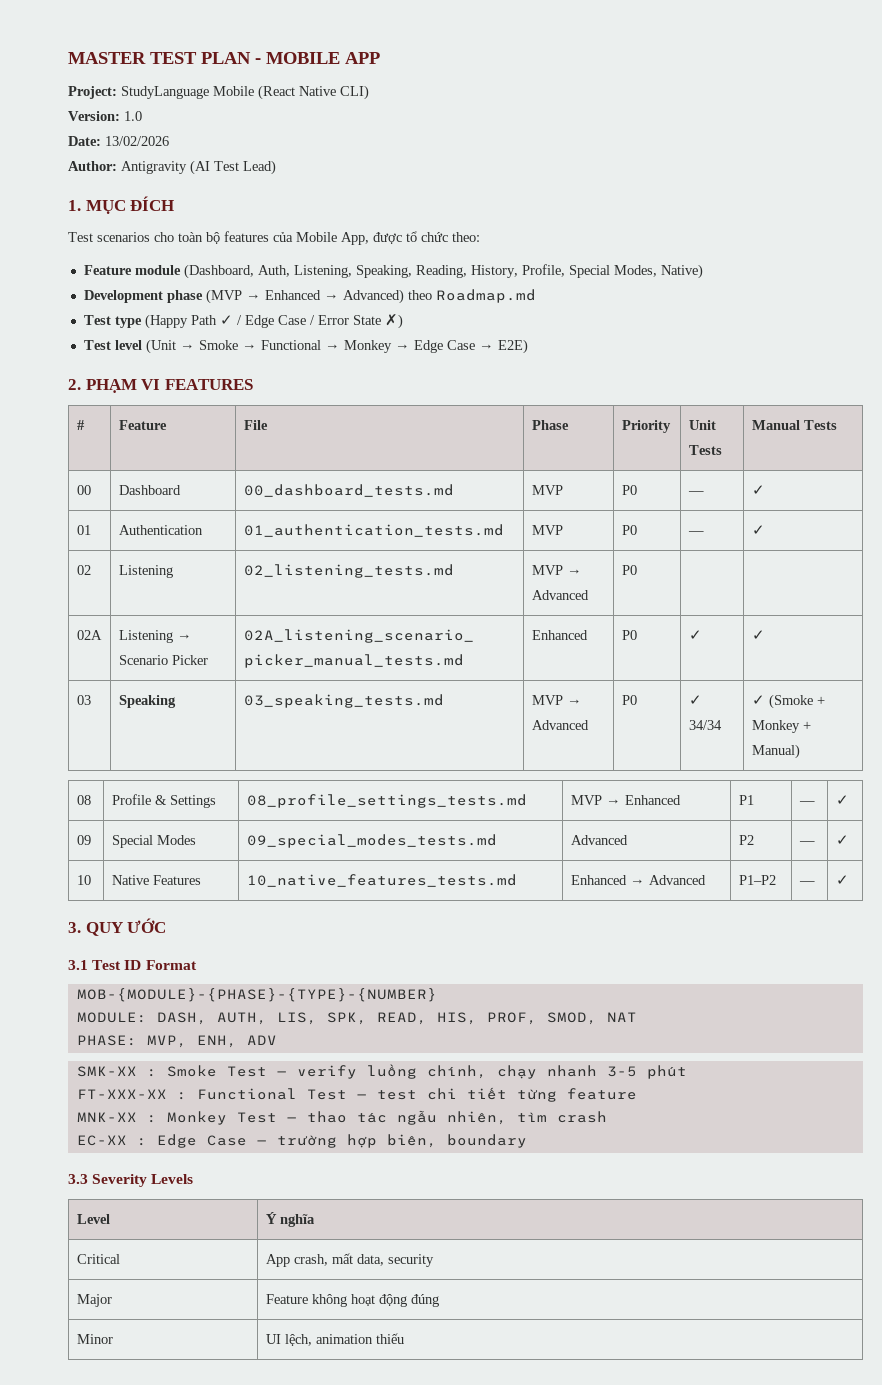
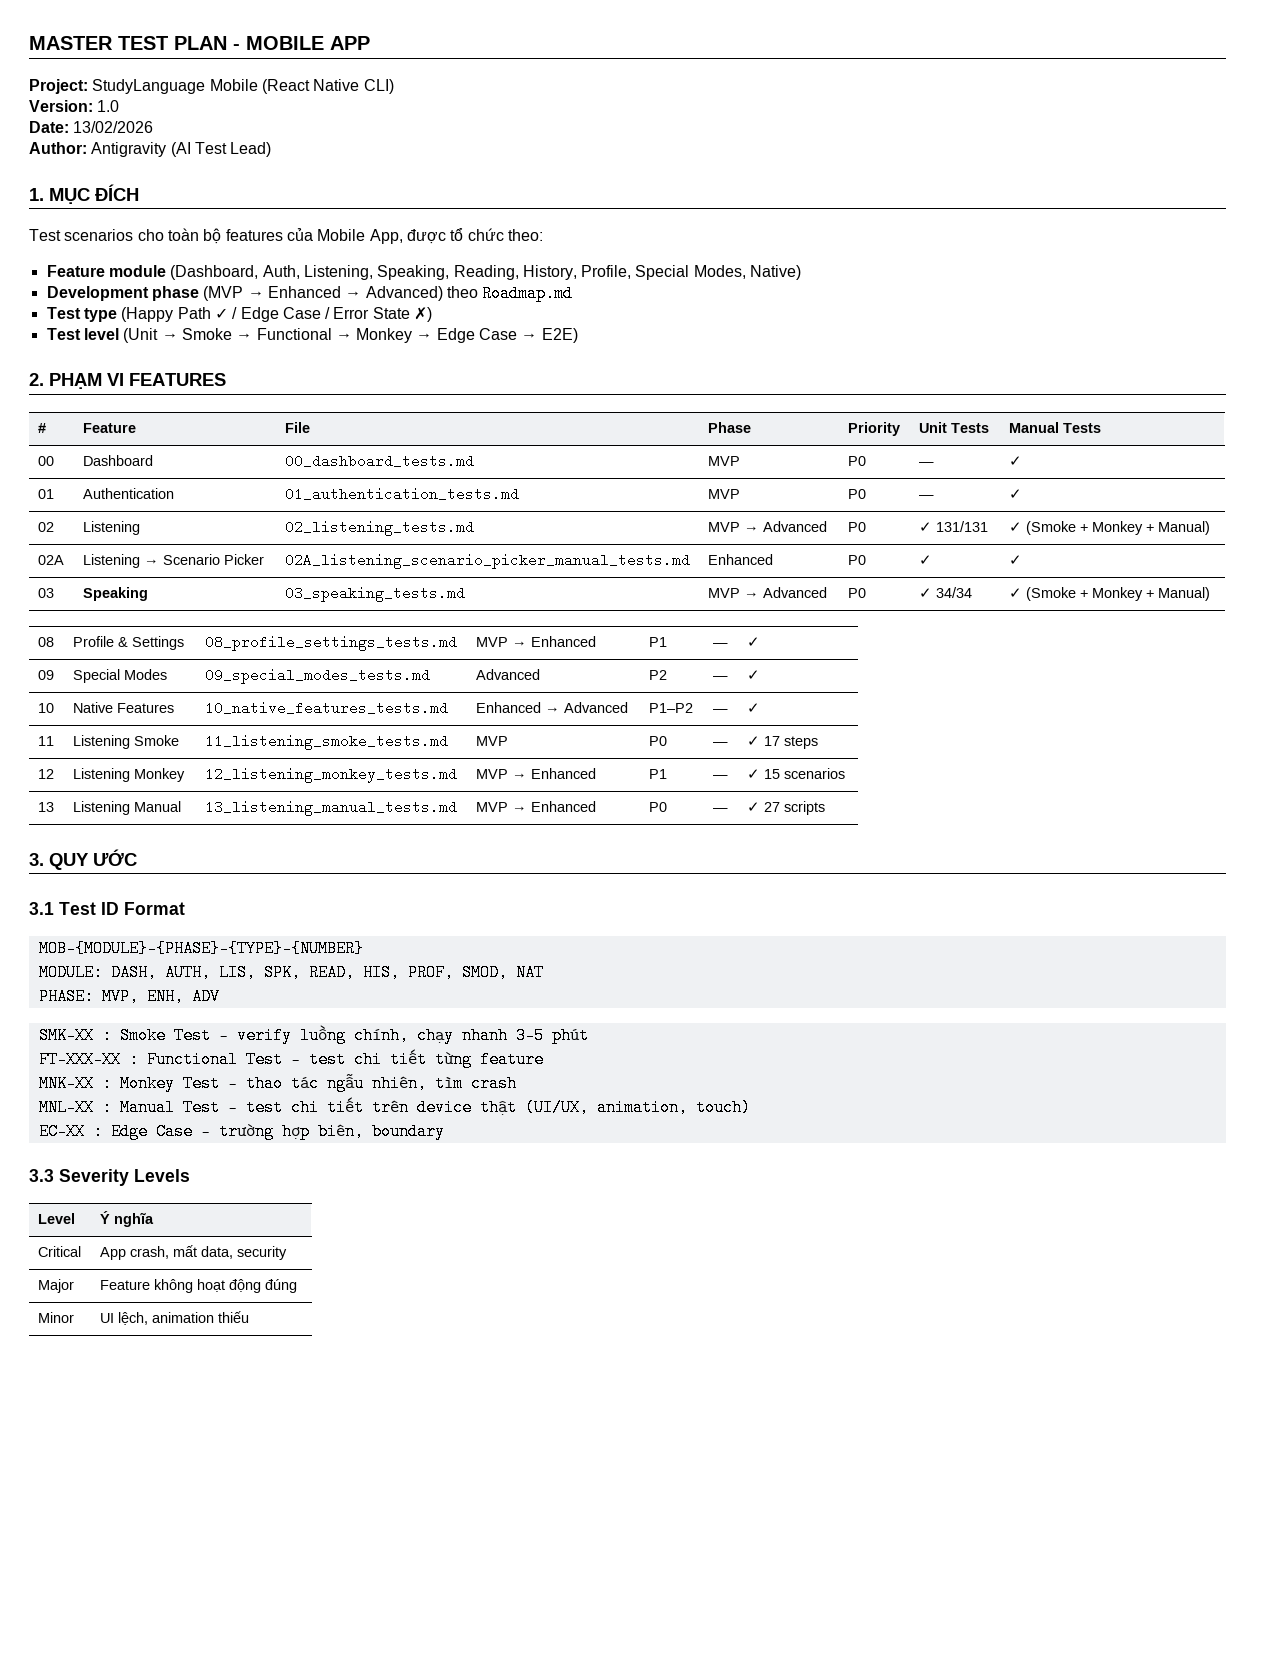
(637, 570) | -> [919,521,989,532] [1009,521,1211,535] ✓ 131/131 | ✓ (Smoke + Monkey + Manual)
(849, 880) none -> [38,736,55,746] [73,735,180,749] [205,734,449,750] [476,736,509,746] [649,736,668,746] [713,742,729,746] [747,736,819,749] [38,769,55,779] [73,768,186,782] [205,767,458,783] [476,768,597,779] [649,769,668,779] [713,775,729,779] [747,768,846,779] [38,802,55,812] [73,801,182,815] [205,800,458,816] [476,801,597,812] [649,802,668,812] [713,808,729,812] [747,801,826,815] // 11 | Listening Smoke | 11_listening_smoke_tests.md | MVP | P0 | — | ✓ 17 steps // 12 | Listening Monkey | 12_listening_monkey_tests.md | MVP → Enhanced | P1 | — | ✓ 15 scenarios // 13 | Listening Manual | 13_listening_manual_tests.md | MVP → Enhanced | P0 | — | ✓ 27 scripts
(607, 1117) none -> [38,1097,751,1116] // MNL-XX : Manual Test — test chi tiết trên device thật (UI/UX, animation, touch)

